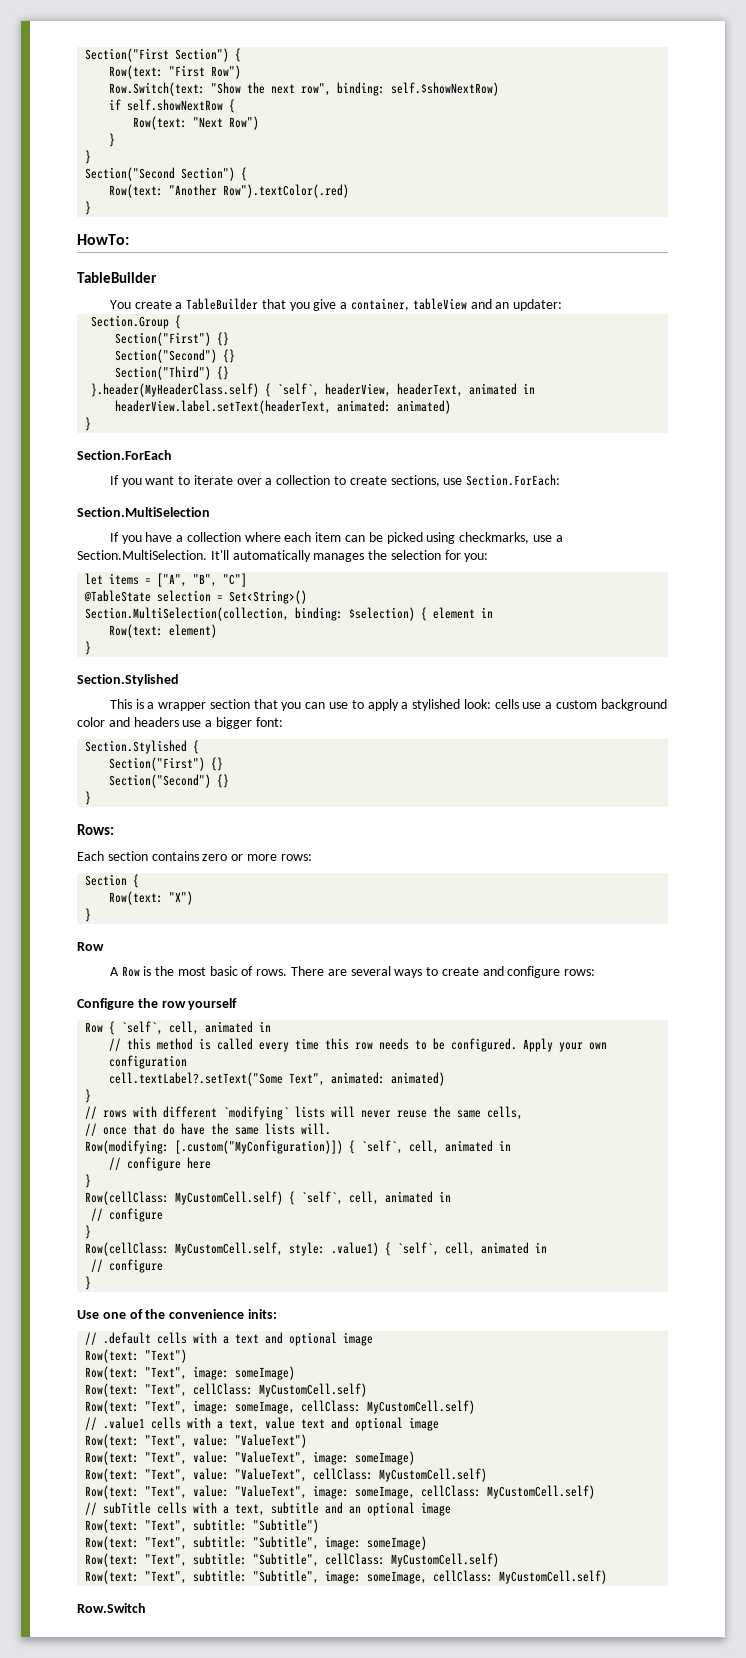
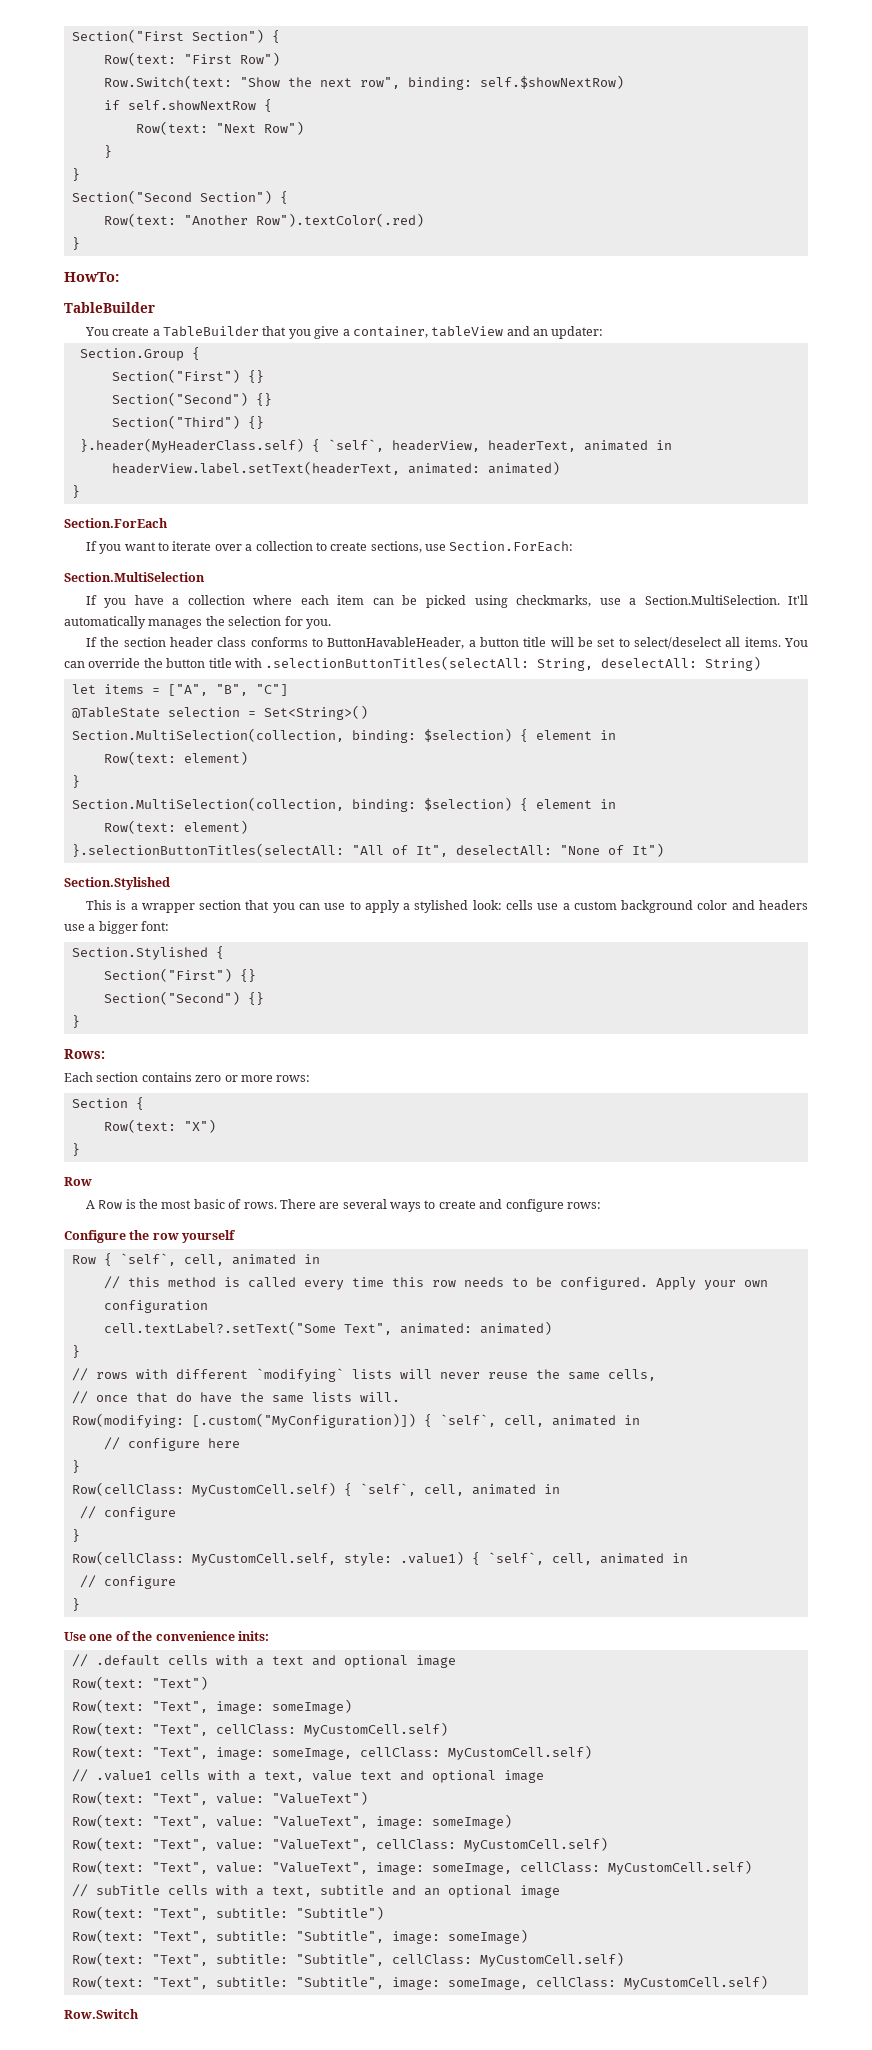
[464,553,489,562] you: -> [305,619,331,629] [85,637,808,649] [64,656,762,671] you. // If the section header class conforms to ButtonHavableHeader, a button title will be set to select/deselect all items. You can override the button title with .selectionButtonTitles(selectAll: String, deselectAll: String)
(92, 648) none -> [71,797,616,812] [103,820,248,834] [71,843,664,857] // Section.MultiSelection(collection, binding: $selection) { element in // Row(text: element) // }.selectionButtonTitles(selectAll: "All of It", deselectAll: "None of It")

